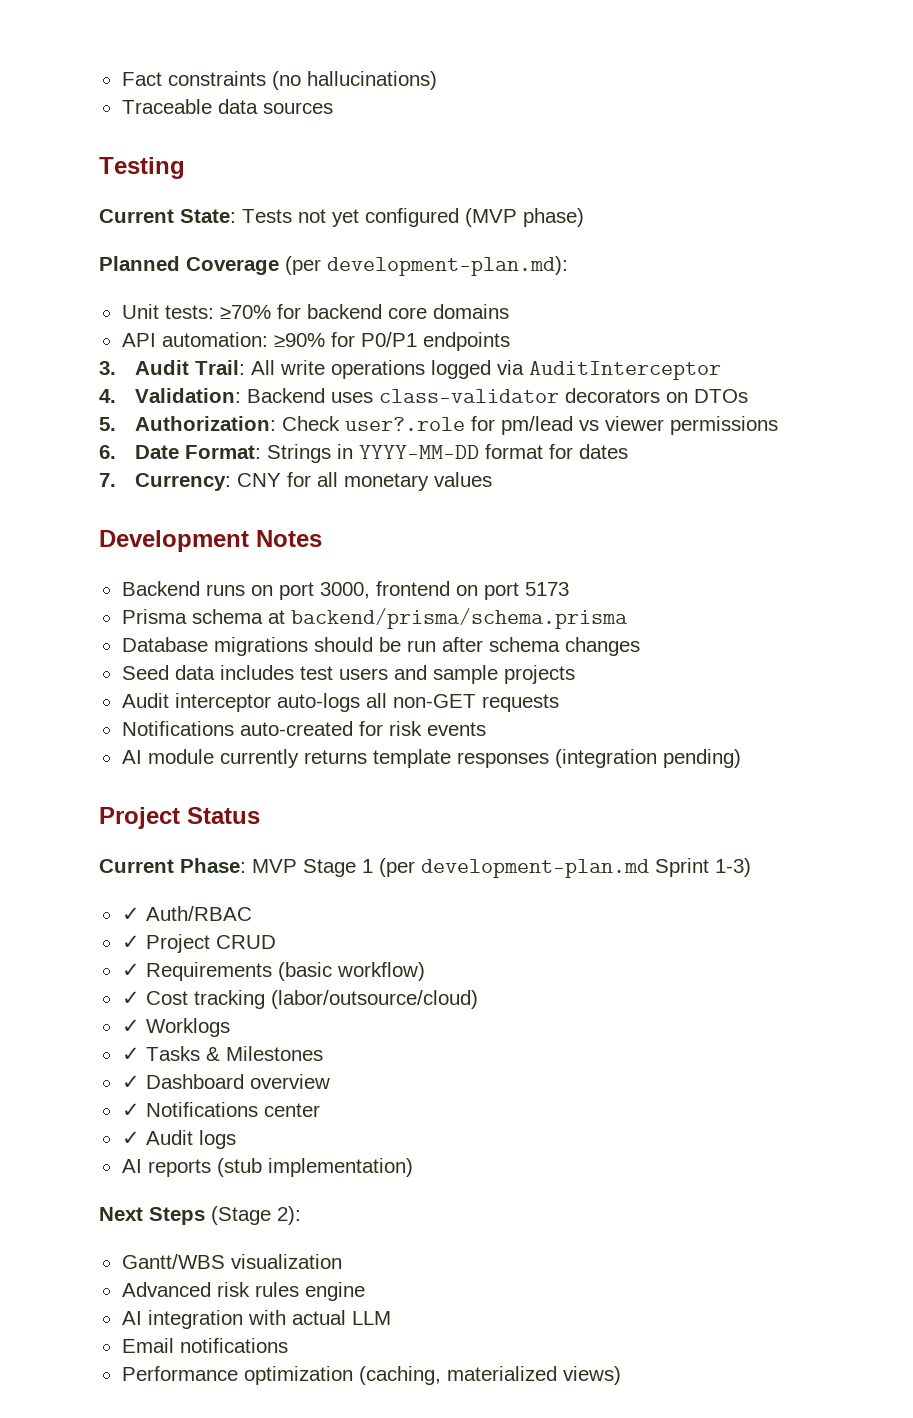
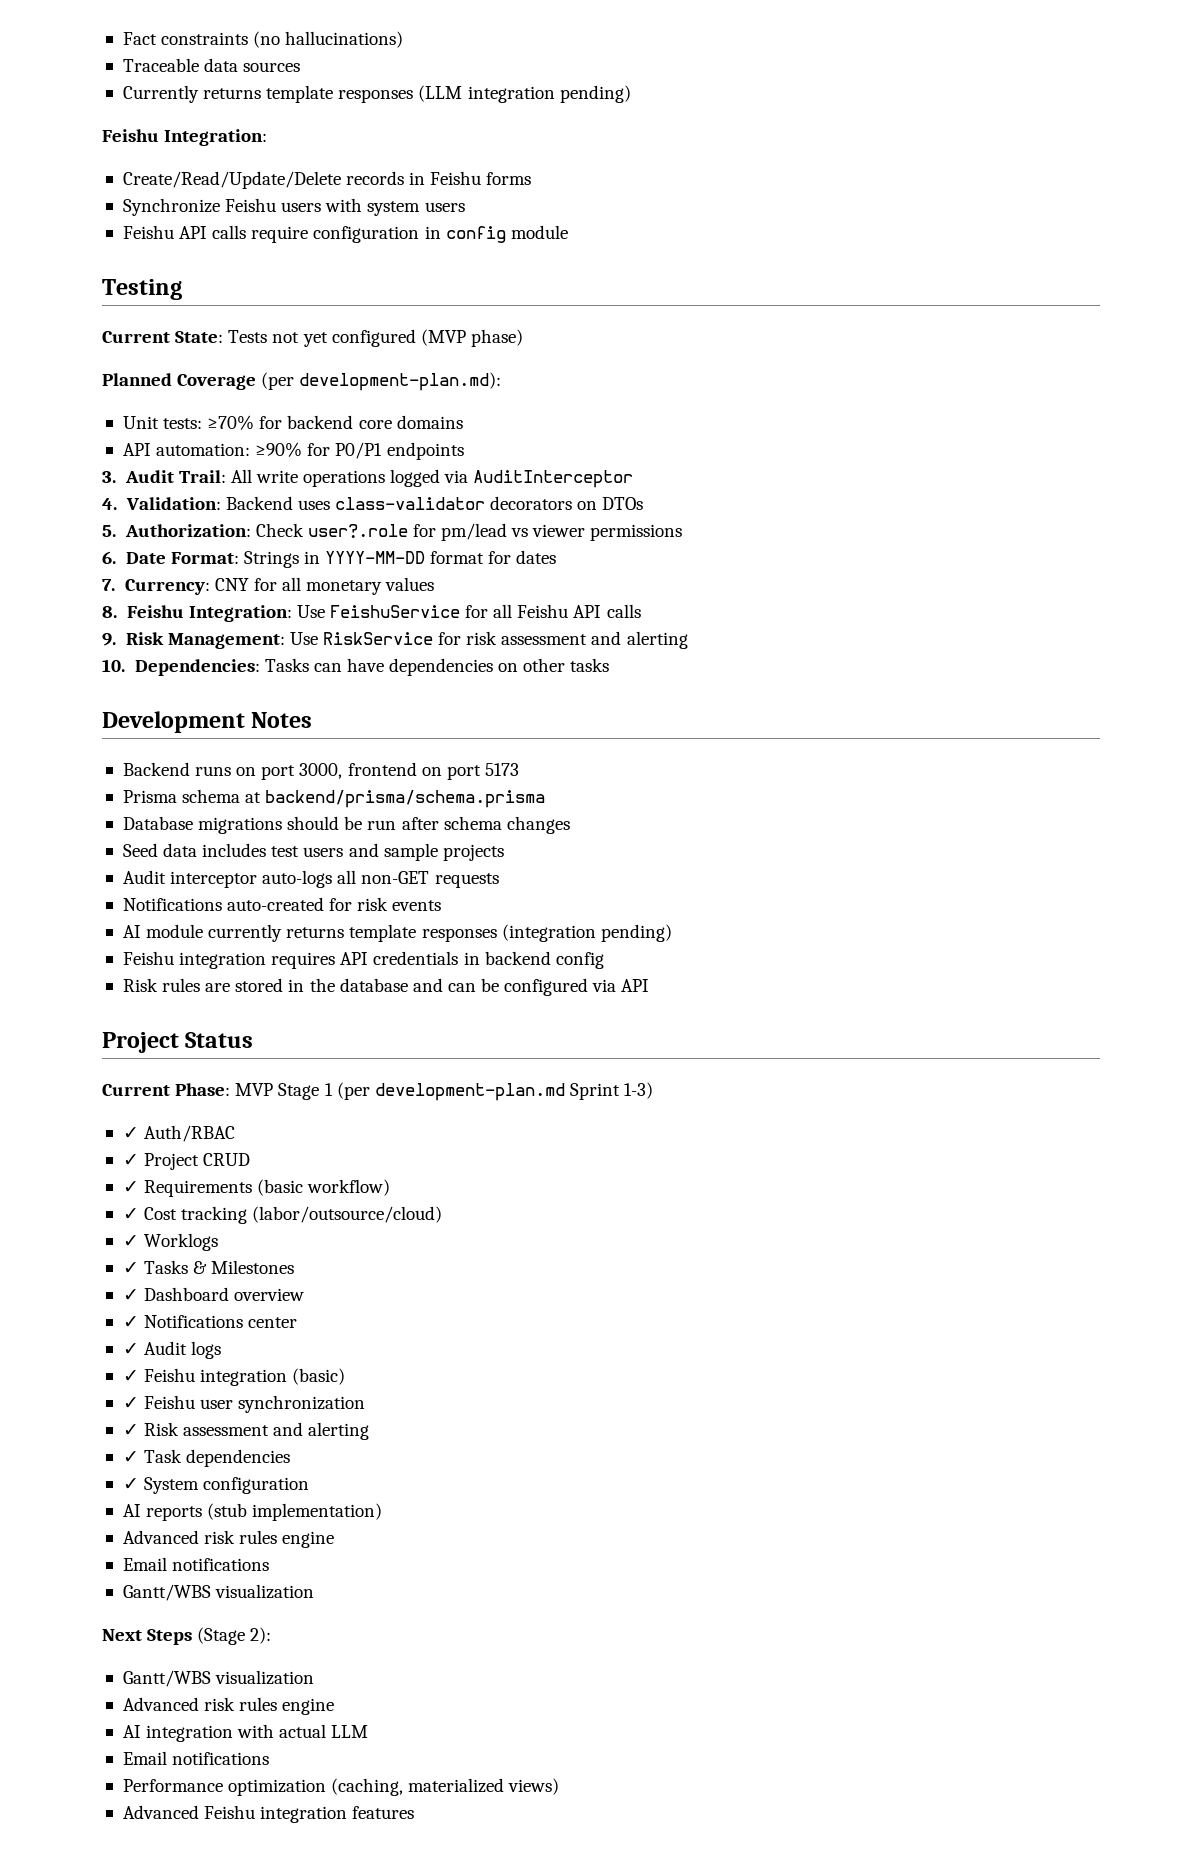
(333, 108) none -> [122,85,631,103] [102,129,268,146] [122,171,532,189] [122,198,465,216] [122,225,568,243] // Currently returns template responses (LLM integration pending) // Feishu Integration: // Create/Read/Update/Delete records in Feishu forms // Synchronize Feishu users with system users // Feishu API calls require configuration in config module
(493, 479) none -> [102,604,641,622] [102,631,688,649] [102,658,610,676] // 8. Feishu Integration: Use FeishuService for all Feishu API calls // 9. Risk Management: Use RiskService for risk assessment and alerting // 10. Dependencies: Tasks can have dependencies on other tasks
(741, 758) none -> [122,951,604,969] [122,978,650,996] // Feishu integration requires API credentials in backend config // Risk rules are stored in the database and can be configured via API
[121,1158,413,1177] AI reports (stub implementation) -> [122,1368,346,1386] [122,1395,366,1413] [122,1422,370,1440] [122,1449,291,1467] [122,1477,310,1494] [122,1503,383,1521] [122,1530,335,1548] [122,1557,270,1571] [122,1584,315,1601] ✓ Feishu integration (basic) // ✓ Feishu user synchronization // ✓ Risk assessment and alerting // ✓ Task dependencies // ✓ System configuration // AI reports (stub implementation) // Advanced risk rules engine // Email notifications // Gantt/WBS visualization
(621, 1375) none -> [122,1805,415,1823] // Advanced Feishu integration features

